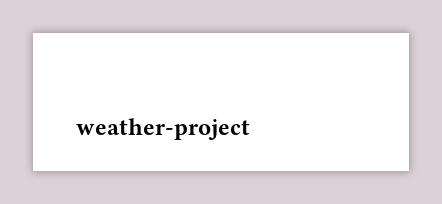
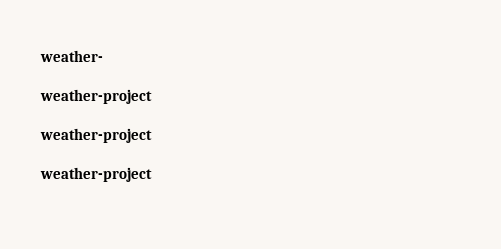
[76,118,250,140] weather-project -> [40,50,103,62] [40,89,152,104] [40,128,152,143] [40,167,152,182] weather- // weather-project // weather-project // weather-project

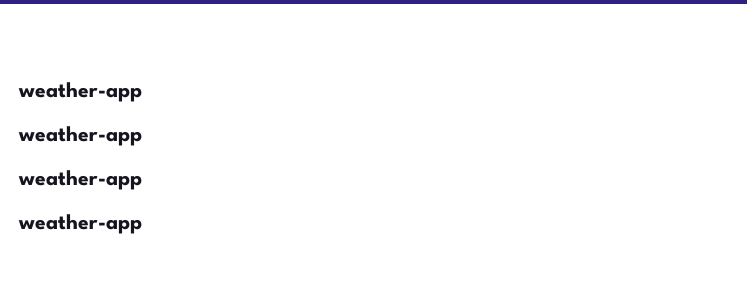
[40,50,103,62] [40,89,152,104] [40,128,152,143] [40,167,152,182] weather- // weather-project // weather-project // weather-project -> [18,82,142,102] [18,126,142,146] [18,170,142,190] [18,214,142,234] weather-app // weather-app // weather-app // weather-app

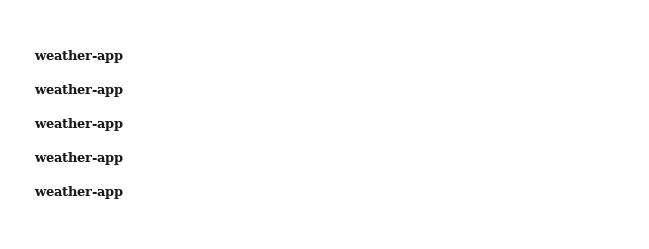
[18,82,142,102] [18,126,142,146] [18,170,142,190] [18,214,142,234] weather-app // weather-app // weather-app // weather-app -> [34,50,123,63] [34,84,123,97] [34,118,123,131] [34,152,123,165] [34,186,123,199] weather-app // weather-app // weather-app // weather-app // weather-app

